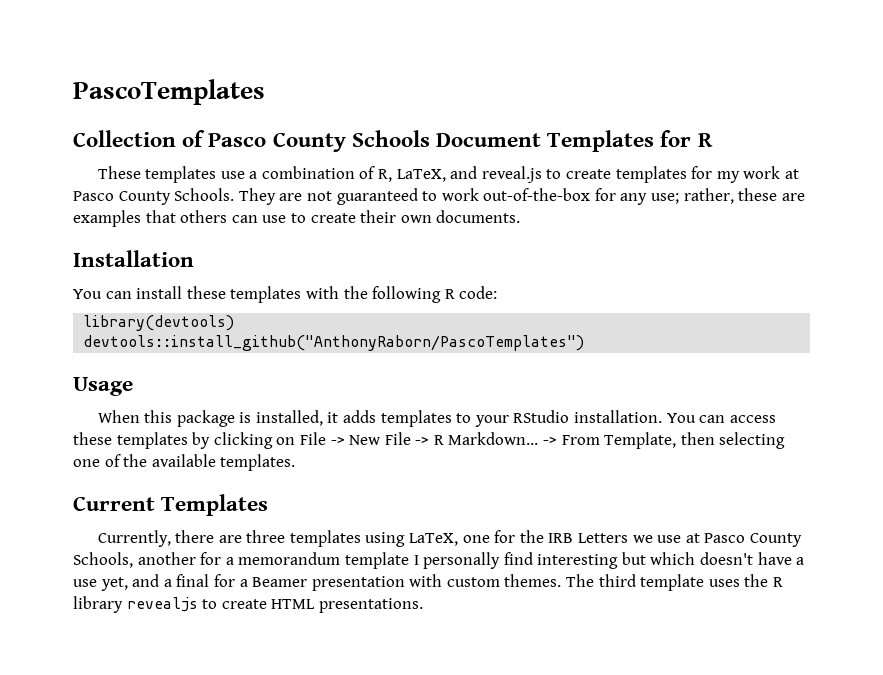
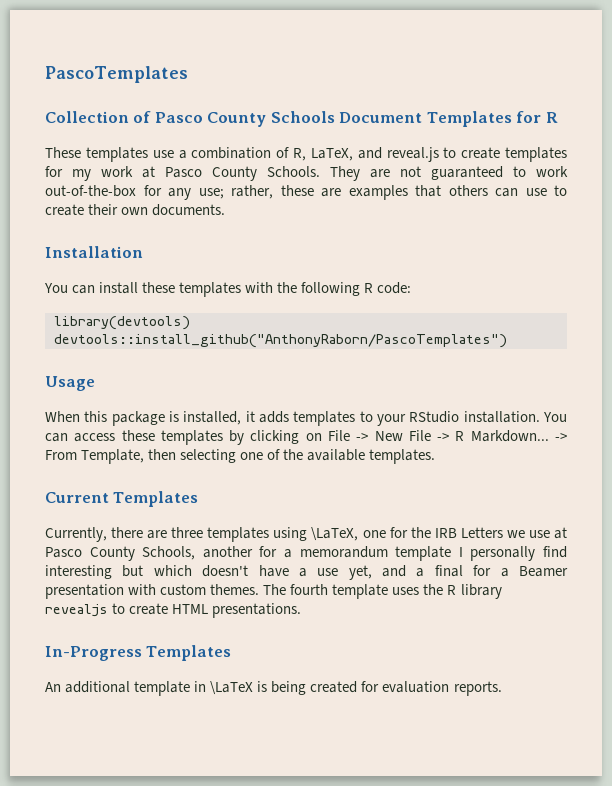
[409,533,459,546] LaTeX, -> [311,527,359,541] \LaTeX,
[598,574,636,587] third -> [290,584,329,595] fourth
(423, 605) none -> [45,645,232,661] [45,681,502,696] // In-Progress Templates // An additional template in \LaTeX is being created for evaluation reports.

